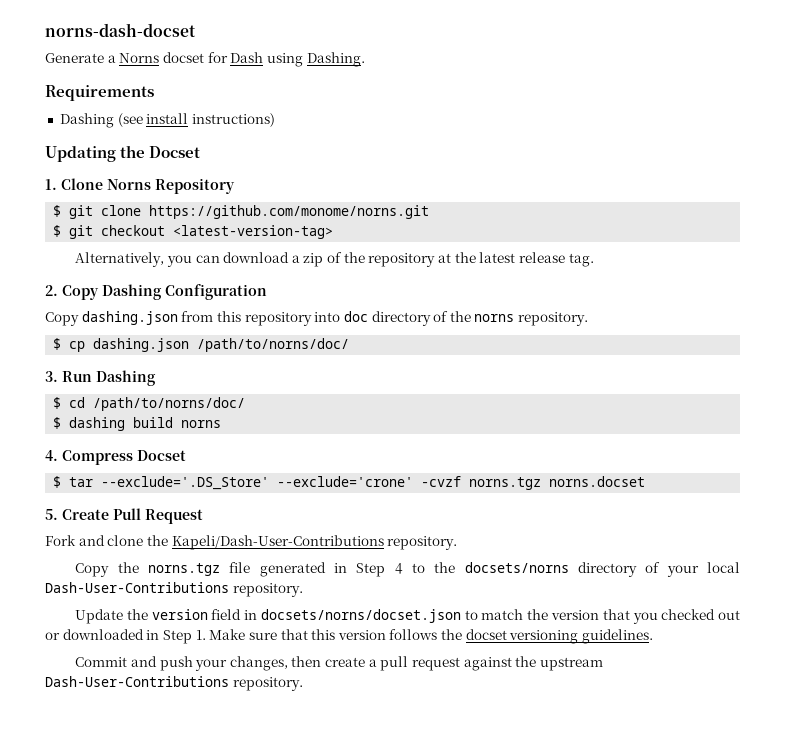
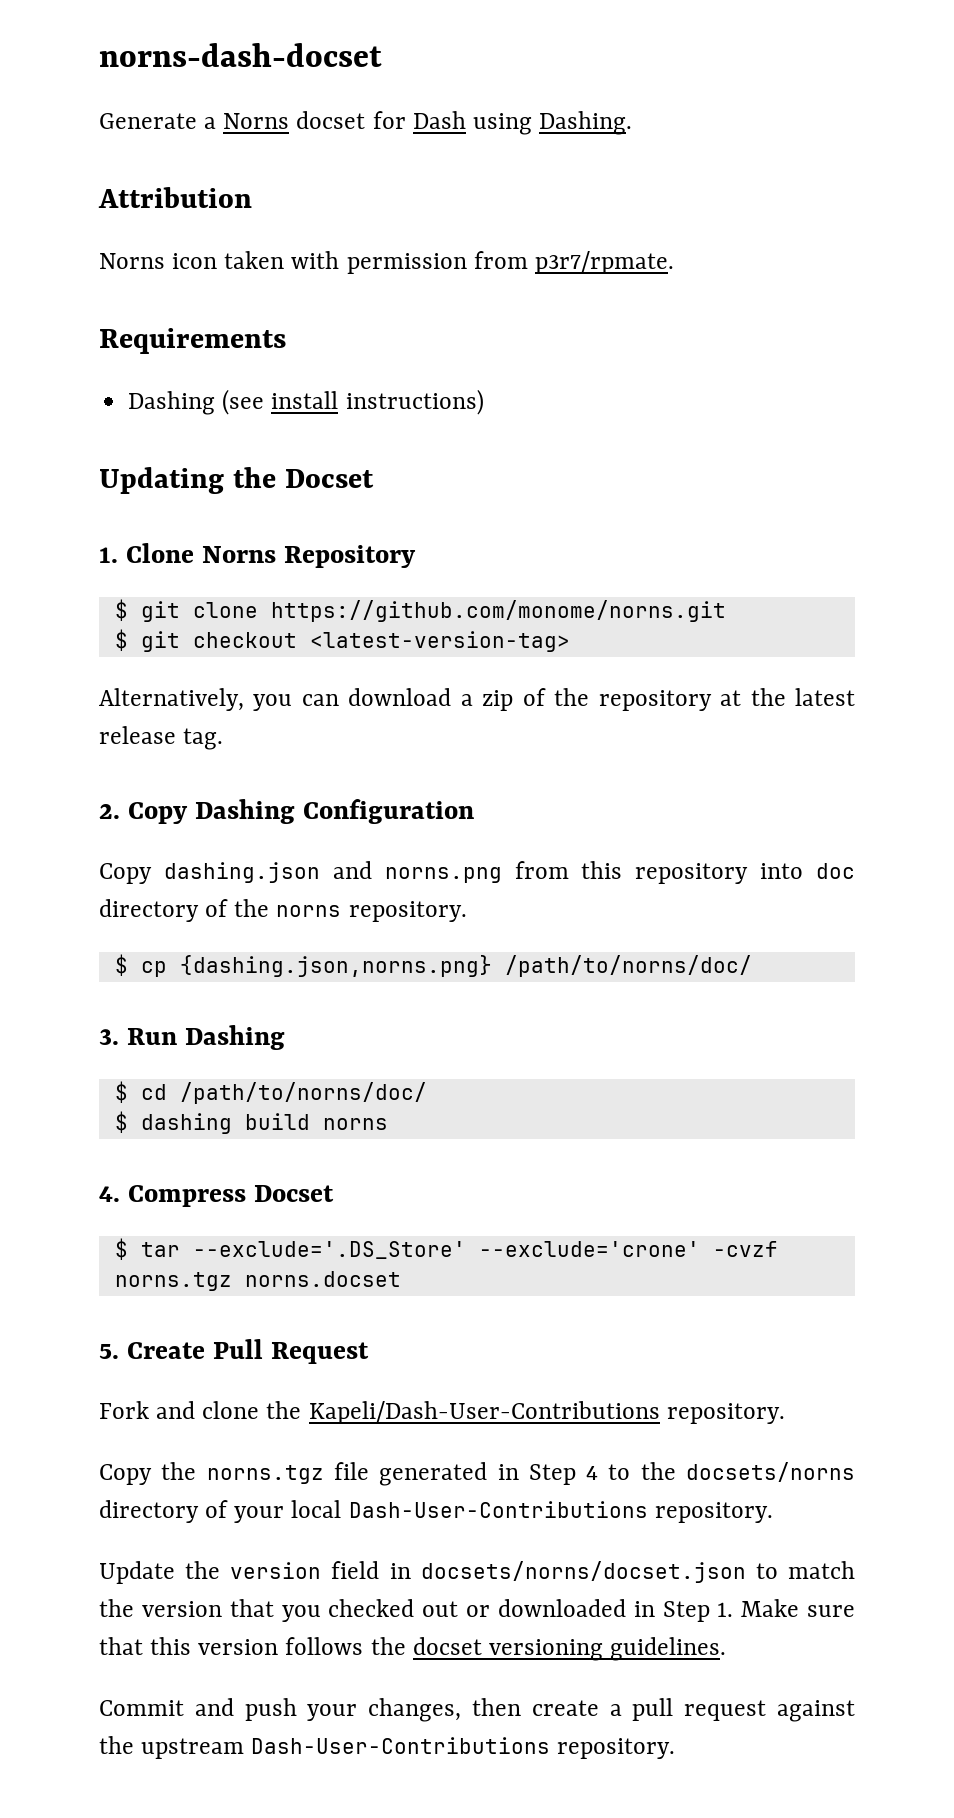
(365, 59) none -> [98,187,252,208] [99,251,674,274] // Attribution // Norns icon taken with permission from p3r7/rpmate.
(178, 318) none -> [332,861,502,883] and norns.png
[93,338,190,352] dashing.json -> [179,955,492,977] {dashing.json,norns.png}

